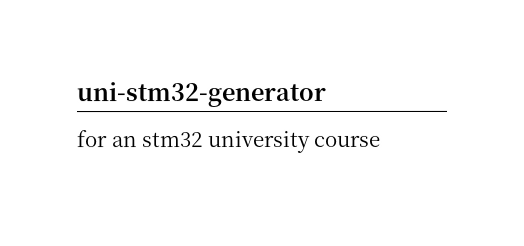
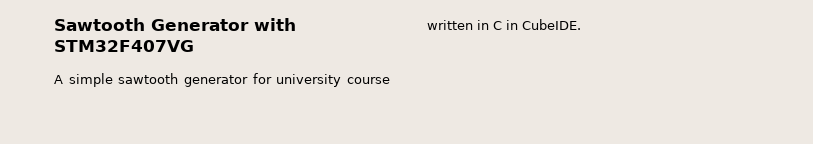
[76,81,326,108] [77,130,382,154] uni-stm32-generator // for an stm32 university course -> [54,18,296,31] [54,40,194,52] [54,73,390,87] [427,19,581,30] Sawtooth Generator with STM32F407VG // A simple sawtooth generator for university course written in C in CubeIDE.

